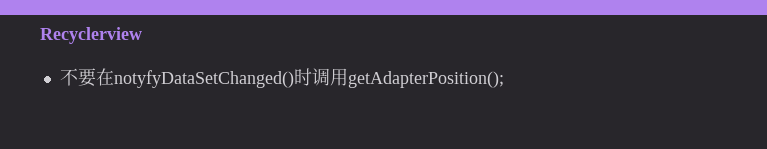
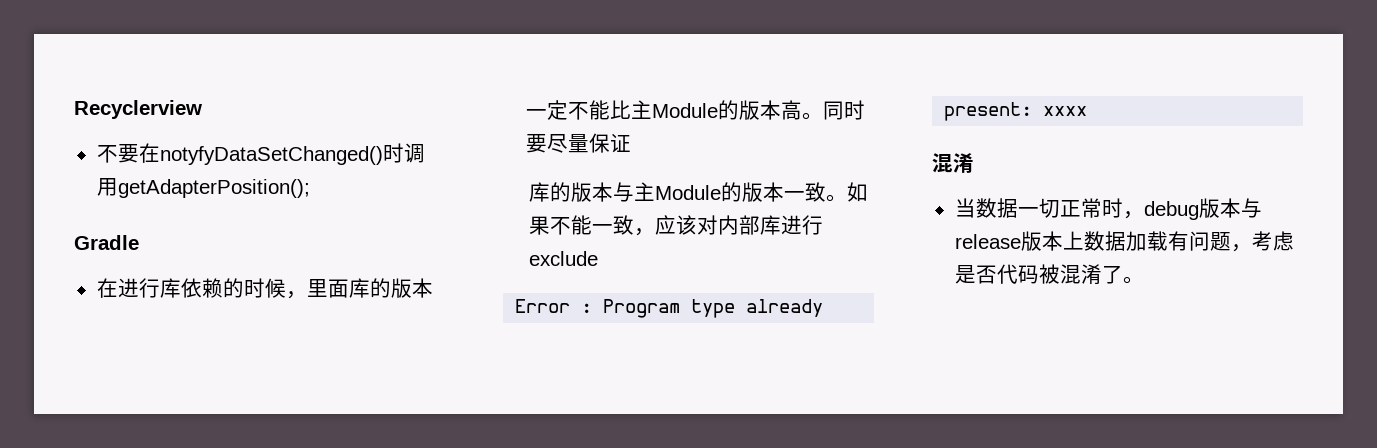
(504, 79) none -> [74,235,139,250] [96,278,433,299] [525,100,865,120] [525,133,631,153] [529,182,869,202] [529,215,824,236] [529,251,599,266] [515,299,824,318] [944,102,1088,121] [932,153,974,173] [954,198,1262,220] [954,231,1294,252] [954,264,1144,285] // Gradle // 在进行库依赖的时候，里面库的版本一定不能比主Module的版本高。同时要尽量保证 // 库的版本与主Module的版本一致。如果不能一致，应该对内部库进行exclude // Error : Program type already present: xxxx // 混淆 // 当数据一切正常时，debug版本与release版本上数据加载有问题，考虑是否代码被混淆了。

